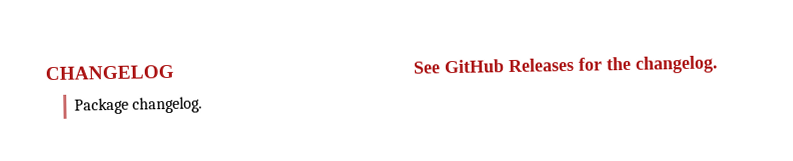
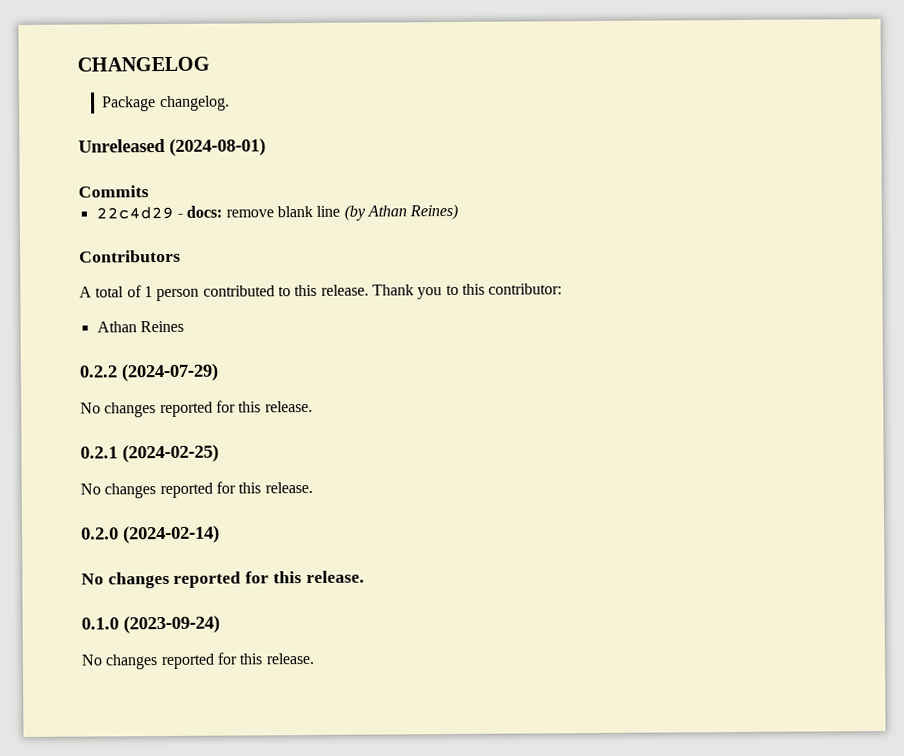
[413,55,718,74] See GitHub Releases for the changelog. -> [78,138,266,156] [78,185,149,198] [95,203,459,221] [79,249,181,263] [79,283,563,302] [96,320,184,333] [79,363,219,382] [80,400,313,418] [80,444,219,463] [80,481,313,499] [81,525,220,544] [81,570,364,589] [81,615,220,634] [81,652,314,670] Unreleased (2024-08-01) // Commits // 22c4d29 - docs: remove blank line (by Athan Reines) // Contributors // A total of 1 person contributed to this release. Thank you to this contributor: // Athan Reines // 0.2.2 (2024-07-29) // No changes reported for this release. // 0.2.1 (2024-02-25) // No changes reported for this release. // 0.2.0 (2024-02-14) // No changes reported for this release. // 0.1.0 (2023-09-24) // No changes reported for this release.

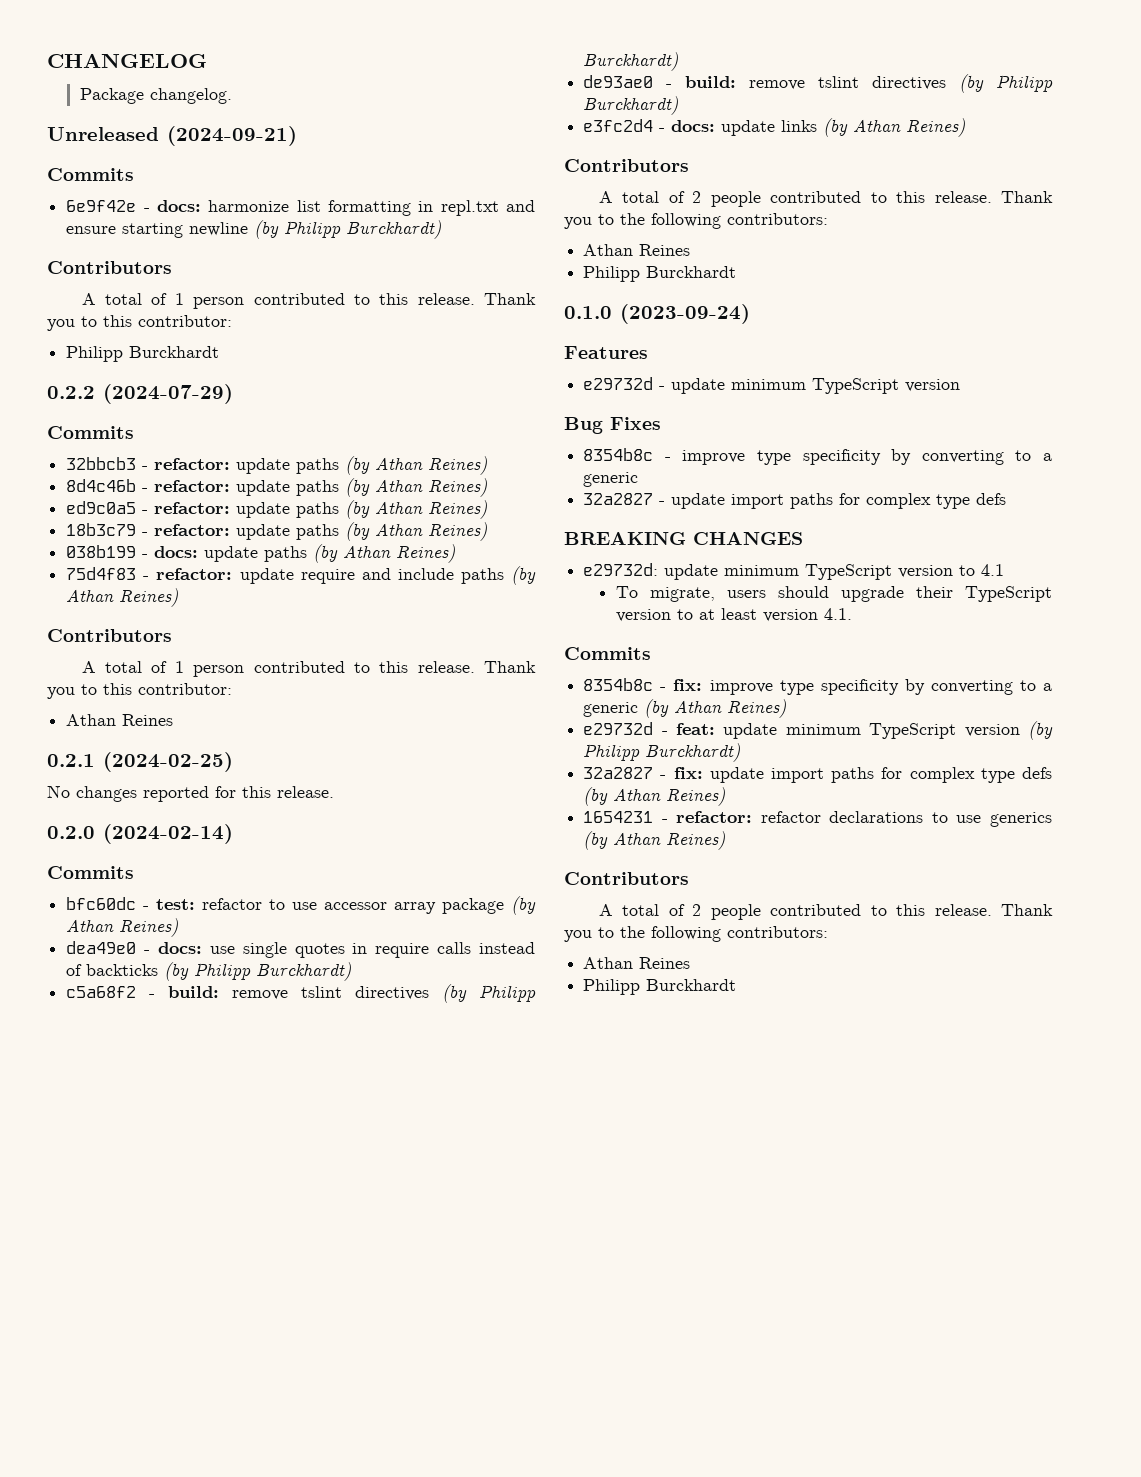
[169,138,266,156] [78,185,149,198] [95,205,341,220] (2024-08-01) // Commits // 22c4d29 - docs: remove blank line -> [167,126,297,146] [47,168,134,181] [66,200,535,216] [66,220,442,239] [47,261,172,274] [81,293,536,309] [47,315,232,331] [66,346,220,362] [47,384,233,404] [47,426,134,439] [66,456,488,475] [66,478,488,497] [66,500,488,519] [66,522,488,541] [66,544,456,563] [66,567,504,584] (2024-09-21) // Commits // 6e9f42e - docs: harmonize list formatting in repl.txt and ensure starting newline (by Philipp Burckhardt) // Contributors // A total of 1 person contributed to this release. Thank you to this contributor: // Philipp Burckhardt // 0.2.2 (2024-07-29) // Commits // 32bbcb3 - refactor: update paths (by Athan Reines) // 8d4c46b - refactor: update paths (by Athan Reines) // ed9c0a5 - refactor: update paths (by Athan Reines) // 18b3c79 - refactor: update paths (by Athan Reines) // 038b199 - docs: update paths (by Athan Reines) // 75d4f83 - refactor: update require and include paths
[79,363,219,382] [80,400,313,418] // 0.2.2 (2024-07-29) // No changes reported for this release. -> (174, 720) none
[81,570,364,589] [81,615,220,634] [81,652,314,670] No changes reported for this release. // 0.1.0 (2023-09-24) // No changes reported for this release. -> [47,866,134,879] [66,896,536,915] [66,918,179,937] [66,941,535,958] [66,962,352,981] [66,984,536,1003] [583,52,679,71] [583,74,1053,93] [583,96,679,115] [583,118,966,137] [564,159,689,172] [598,191,1053,207] [564,213,828,229] [583,244,691,256] [583,266,737,282] [564,304,750,324] [564,346,648,359] [583,377,961,394] [564,417,661,434] [583,448,1052,465] [583,472,639,487] [583,493,1007,509] [564,532,803,545] [583,563,1005,580] [615,586,1052,602] [615,608,852,622] [564,647,651,660] [583,678,1052,695] [583,699,787,718] [583,721,1053,740] [583,743,741,762] [583,767,1052,783] [583,787,726,806] [583,811,1052,827] [583,831,726,850] [564,872,689,885] [598,904,1053,920] [564,926,828,942] [583,957,691,969] [583,979,737,995] Commits // bfc60dc - test: refactor to use accessor array package (by Athan Reines) // dea49e0 - docs: use single quotes in require calls instead of backticks (by Philipp Burckhardt) // c5a68f2 - build: remove tslint directives (by Philipp Burckhardt) // de93ae0 - build: remove tslint directives (by Philipp Burckhardt) // e3fc2d4 - docs: update links (by Athan Reines) // Contributors // A total of 2 people contributed to this release. Thank you to the following contributors: // Athan Reines // Philipp Burckhardt // 0.1.0 (2023-09-24) // Features // e29732d - update minimum TypeScript version // Bug Fixes // 8354b8c - improve type specificity by converting to a generic // 32a2827 - update import paths for complex type defs // BREAKING CHANGES // e29732d: update minimum TypeScript version to 4.1 // To migrate, users should upgrade their TypeScript version to at least version 4.1. // Commits // 8354b8c - fix: improve type specificity by converting to a generic (by Athan Reines) // e29732d - feat: update minimum TypeScript version (by Philipp Burckhardt) // 32a2827 - fix: update import paths for complex type defs (by Athan Reines) // 1654231 - refactor: refactor declarations to use generics (by Athan Reines) // Contributors // A total of 2 people contributed to this release. Thank you to the following contributors: // Athan Reines // Philipp Burckhardt

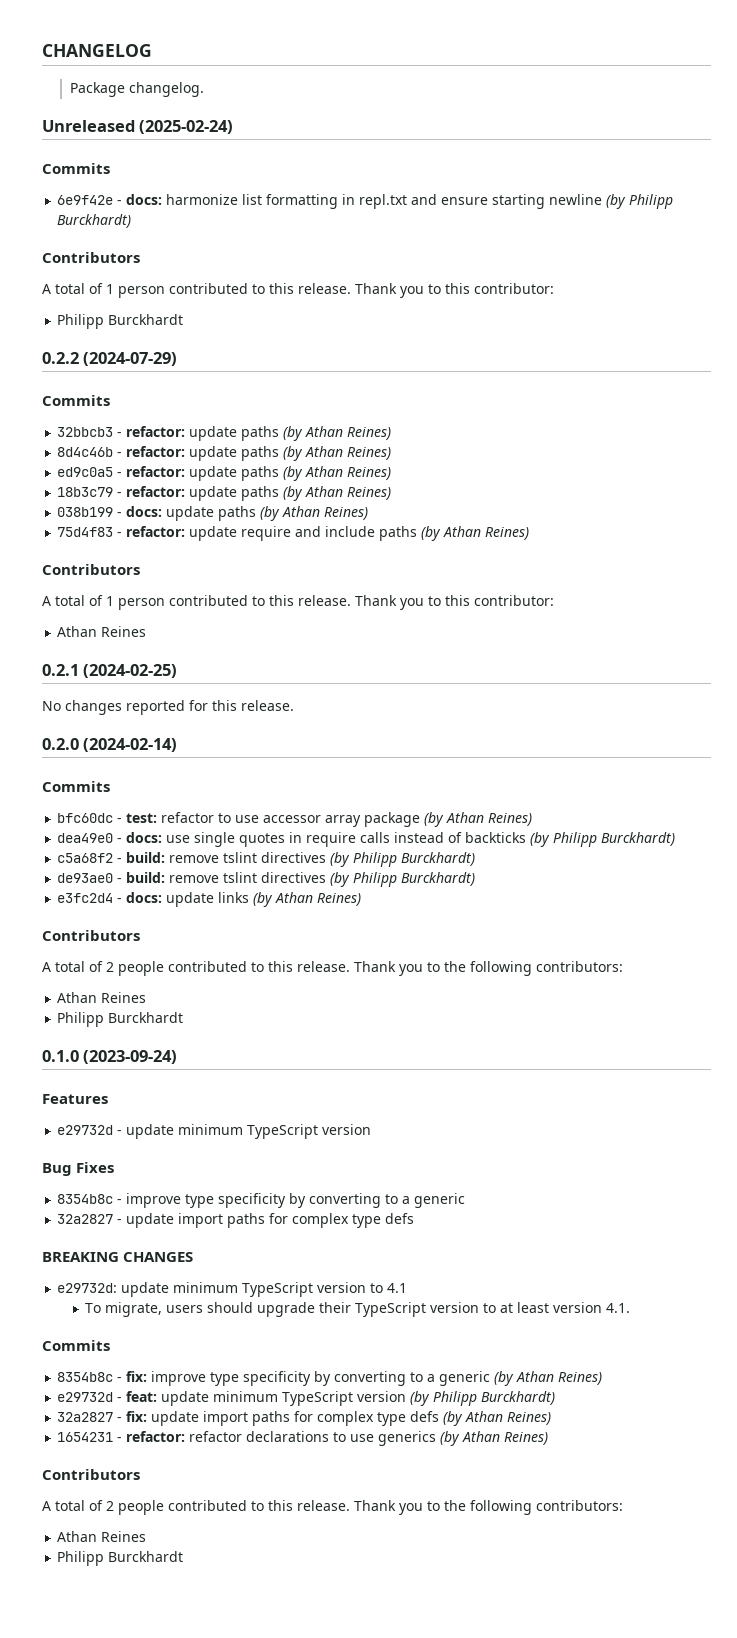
[167,126,297,146] (2024-09-21) -> [139,120,234,134] (2025-02-24)

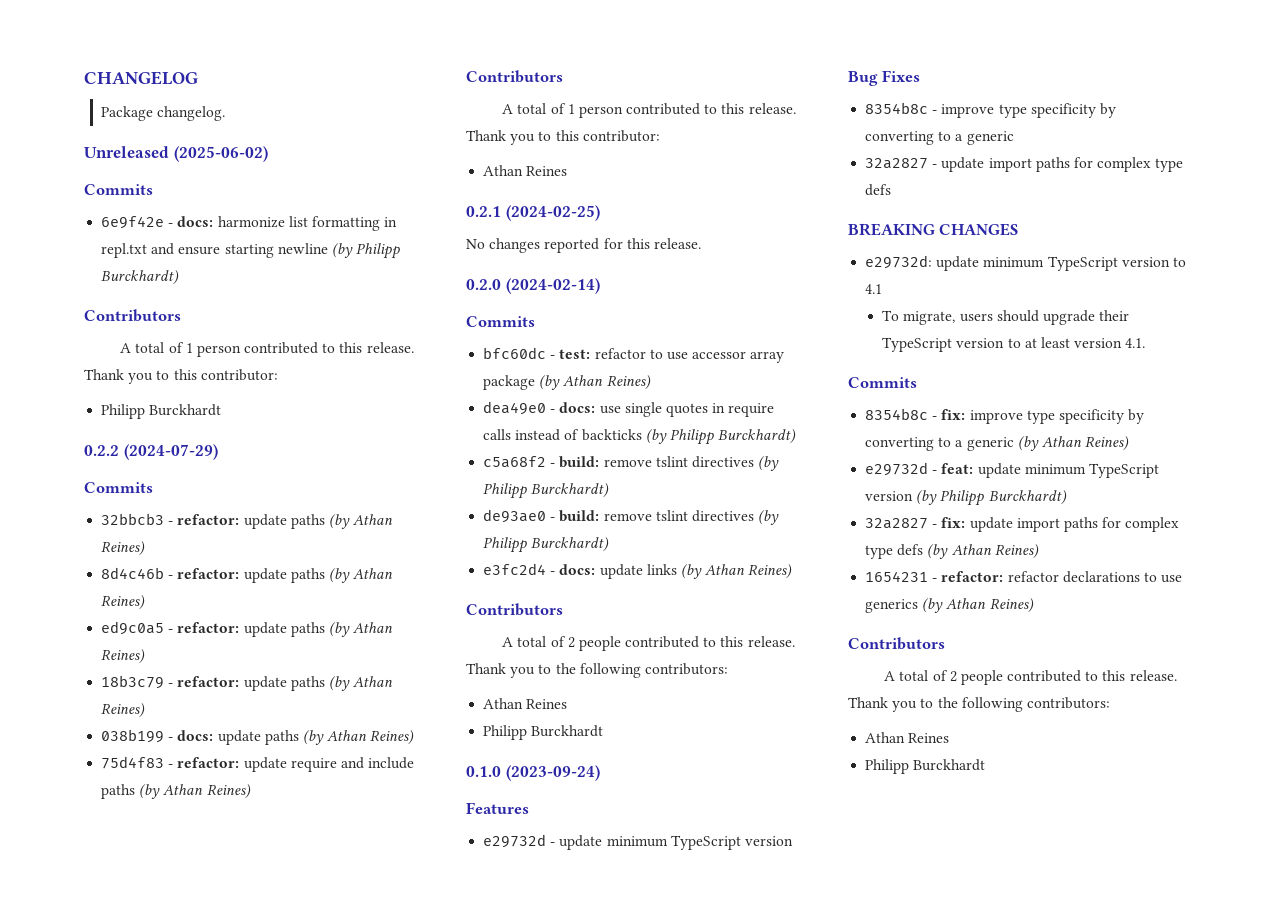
[139,120,234,134] (2025-02-24) -> [173,146,268,162] (2025-06-02)

